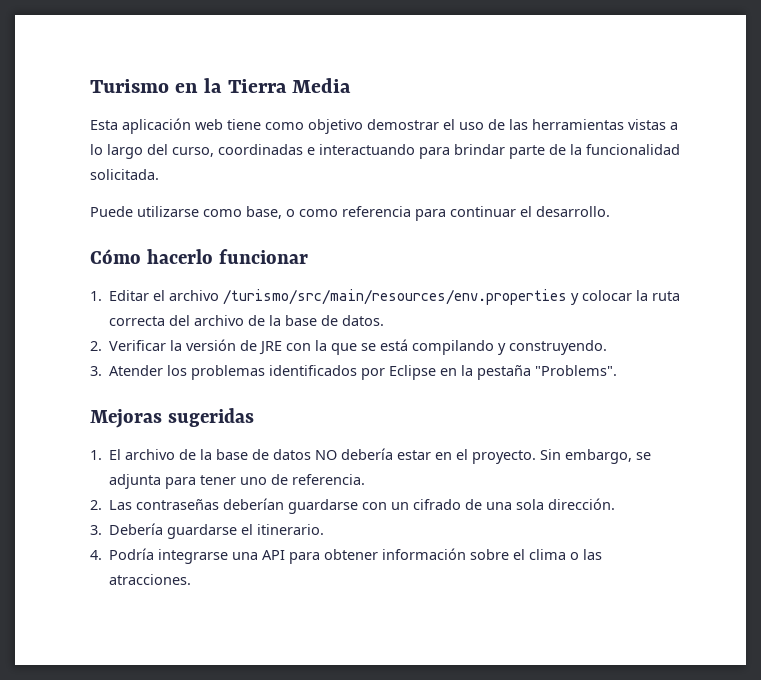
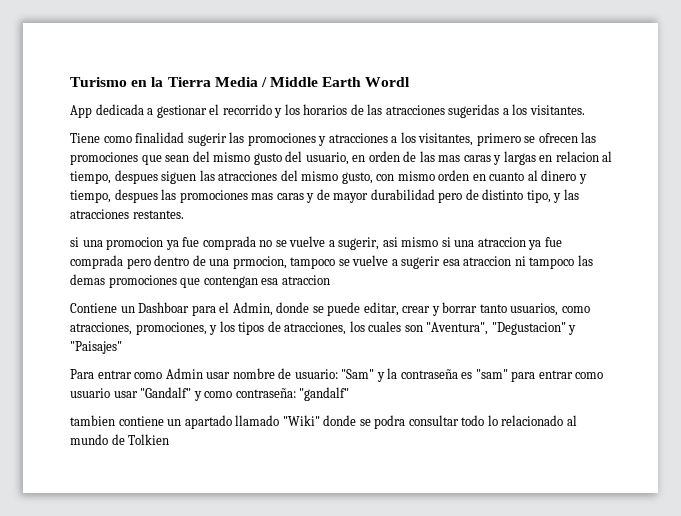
[90,118,678,134] [90,144,680,159] [90,169,159,180] [90,206,610,221] [90,249,308,264] [90,289,681,305] [109,315,385,326] [90,339,608,355] [90,365,618,380] [90,408,254,428] [90,448,652,464] [109,474,366,489] [90,498,616,514] [90,523,325,539] [90,548,603,564] [109,574,192,585] // Esta aplicación web tiene como objetivo demostrar el uso de las herramientas vistas a lo largo del curso, coordinadas e interactuando para brindar parte de la funcionalidad solicitada. // Puede utilizarse como base, o como referencia para continuar el desarrollo. // Cómo hacerlo funcionar // 1. Editar el archivo /turismo/src/main/resources/env.properties y colocar la ruta correcta del archivo de la base de datos. // 2. Verificar la versión de JRE con la que se está compilando y construyendo. // 3. Atender los problemas identificados por Eclipse en la pestaña "Problems". // Mejoras sugeridas // 1. El archivo de la base de datos NO debería estar en el proyecto. Sin embargo, se adjunta para tener uno de referencia. // 2. Las contraseñas deberían guardarse con un cifrado de una sola dirección. // 3. Debería guardarse el itinerario. // 4. Podría integrarse una API para obtener información sobre el clima o las atracciones. -> [260,77,411,87] [70,104,585,118] [70,132,597,146] [70,151,613,165] [70,170,587,184] [70,189,579,203] [70,209,184,219] [70,236,562,250] [70,255,593,269] [70,274,330,288] [70,302,590,316] [70,321,577,335] [70,341,122,354] [70,368,604,382] [70,387,350,401] [70,415,577,429] [70,434,170,445] / Middle Earth Wordl // App dedicada a gestionar el recorrido y los horarios de las atracciones sugeridas a los visitantes. // Tiene como finalidad sugerir las promociones y atracciones a los visitantes, primero se ofrecen las promociones que sean del mismo gusto del usuario, en orden de las mas caras y largas en relacion al tiempo, despues siguen las atracciones del mismo gusto, con mismo orden en cuanto al dinero y tiempo, despues las promociones mas caras y de mayor durabilidad pero de distinto tipo, y las atracciones restantes. // si una promocion ya fue comprada no se vuelve a sugerir, asi mismo si una atraccion ya fue comprada pero dentro de una prmocion, tampoco se vuelve a sugerir esa atraccion ni tampoco las demas promociones que contengan esa atraccion // Contiene un Dashboar para el Admin, donde se puede editar, crear y borrar tanto usuarios, como atracciones, promociones, y los tipos de atracciones, los cuales son "Aventura", "Degustacion" y "Paisajes" // Para entrar como Admin usar nombre de usuario: "Sam" y la contraseña es "sam" para entrar como usuario usar "Gandalf" y como contraseña: "gandalf" // tambien contiene un apartado llamado "Wiki" donde se podra consultar todo lo relacionado al mundo de Tolkien

